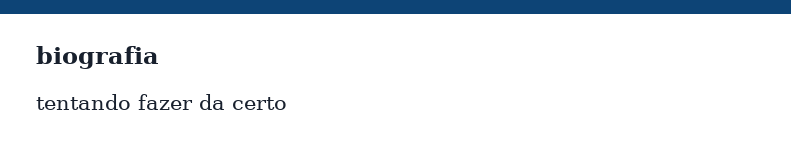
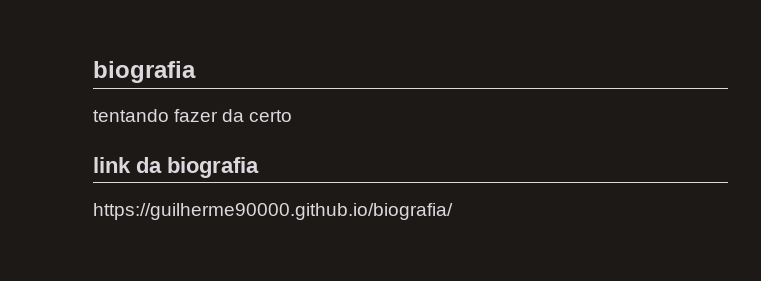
(287, 103) none -> [93,157,259,178] [93,203,453,220] // link da biografia // https://guilherme90000.github.io/biografia/

